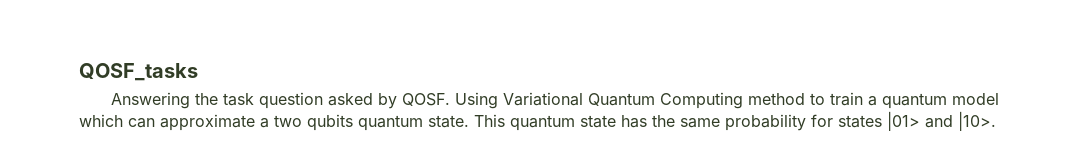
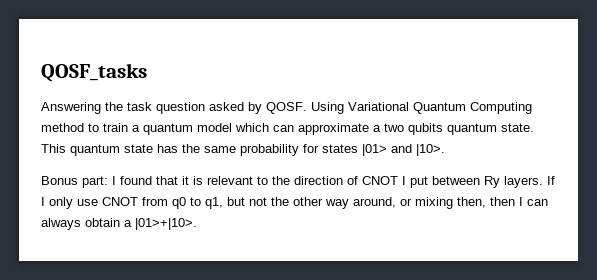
(996, 121) none -> [41,176,555,188] [41,197,548,209] [41,218,197,230] // Bonus part: I found that it is relevant to the direction of CNOT I put between Ry layers. If I only use CNOT from q0 to q1, but not the other way around, or mixing then, then I can always obtain a |01>+|10>.

